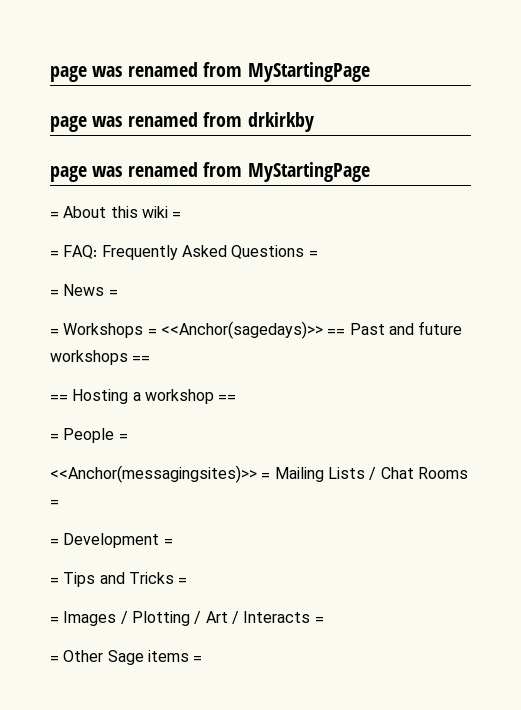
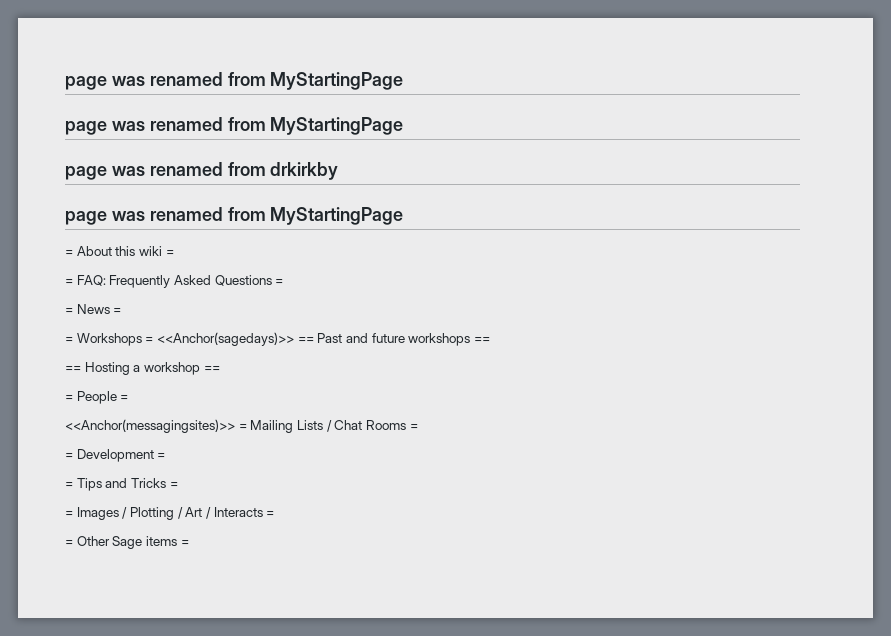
[50,62,370,82] page was renamed from MyStartingPage -> [65,72,404,90] [65,117,404,135] page was renamed from MyStartingPage // page was renamed from MyStartingPage

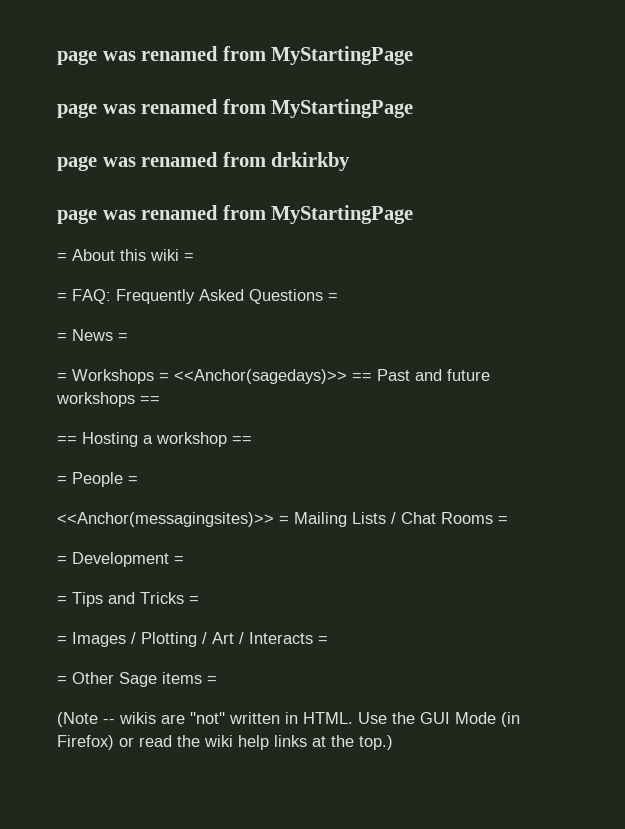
(189, 543) none -> [57,712,520,727] [57,735,393,750] // (Note -- wikis are ''not'' written in HTML. Use the GUI Mode (in Firefox) or read the wiki help links at the top.)

